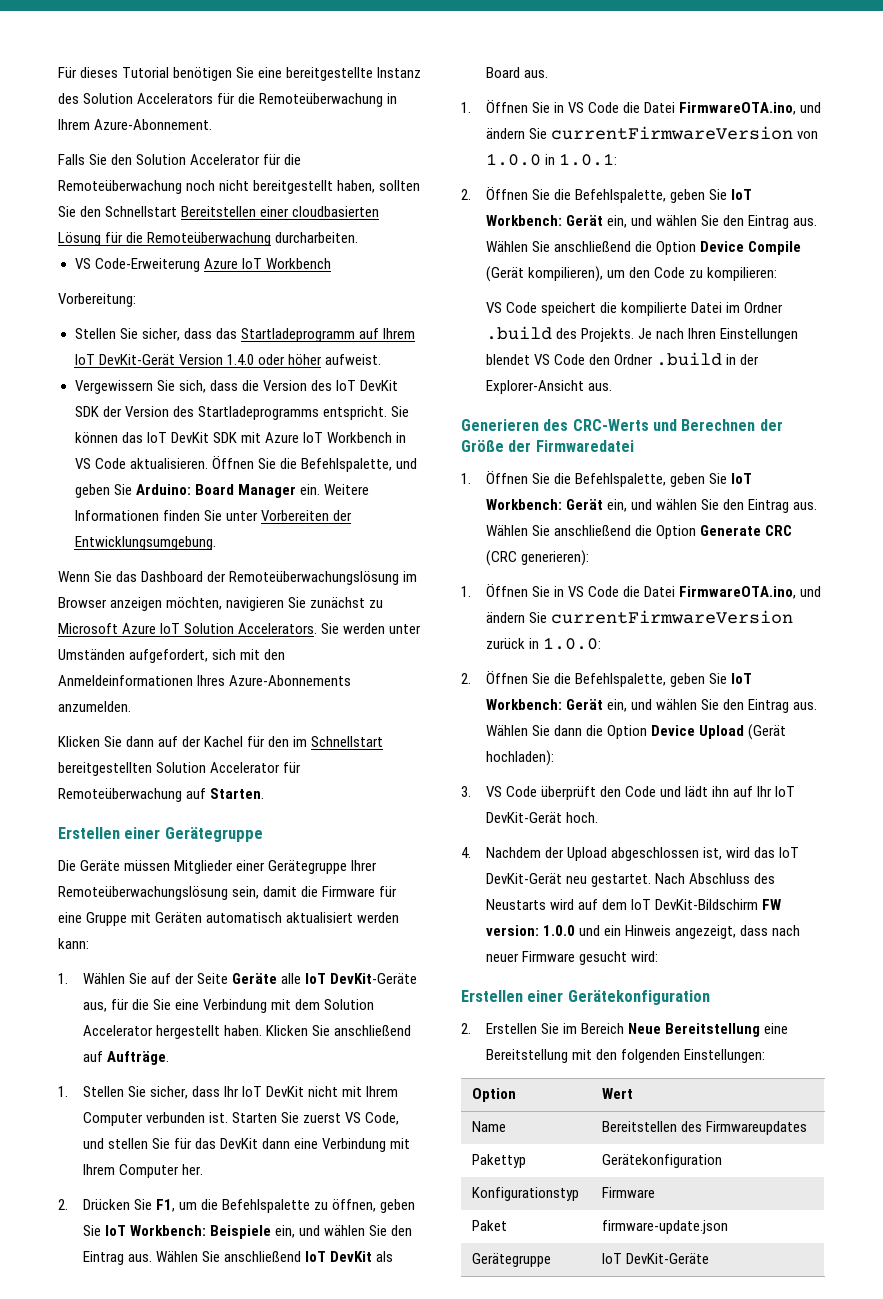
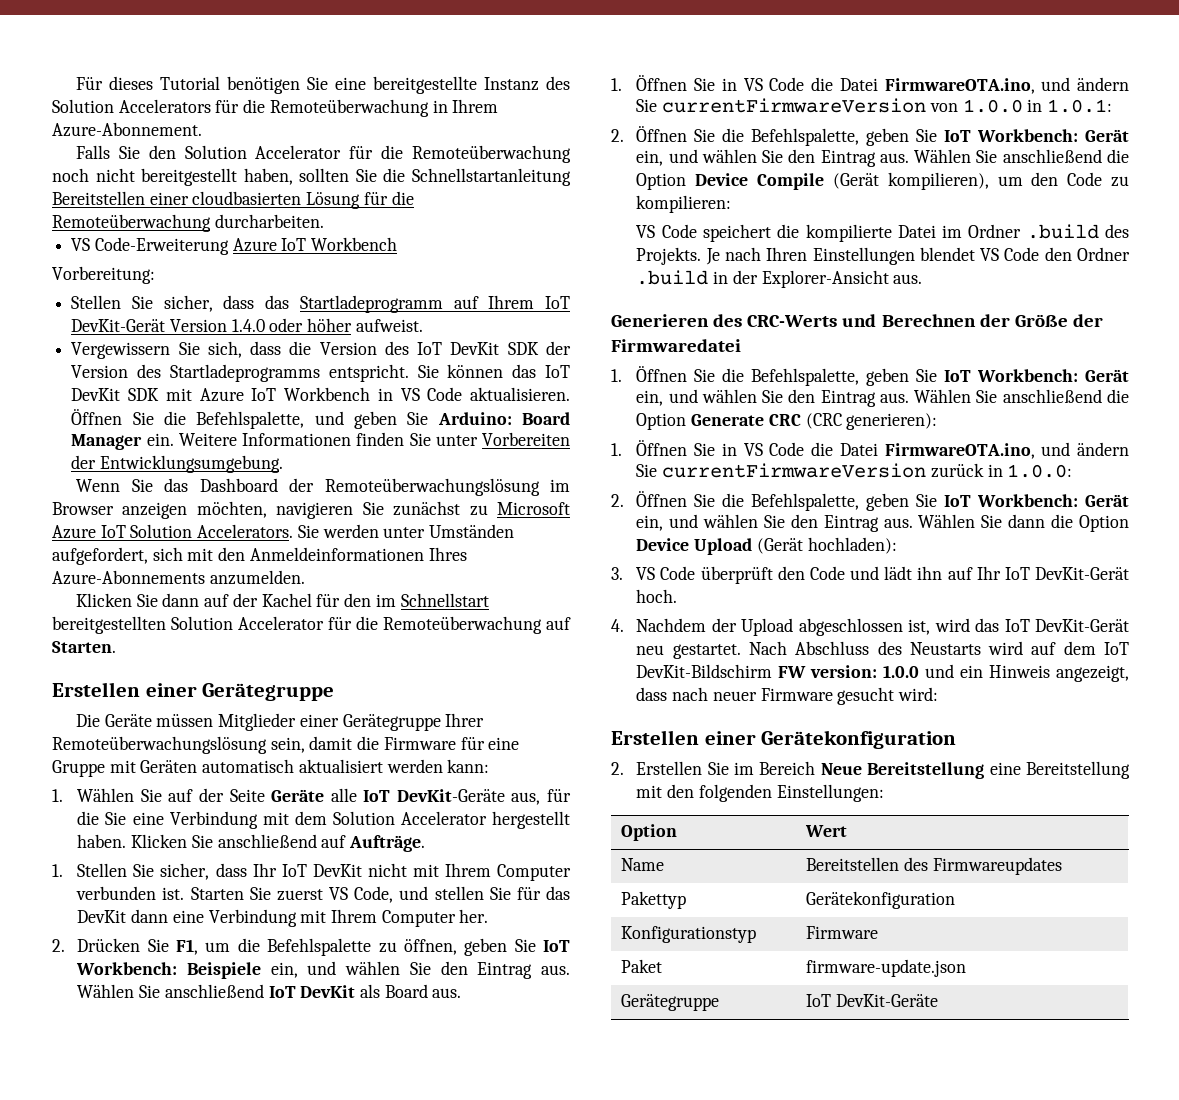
[80,206,178,217] den Schnellstart -> [383,168,571,186] die Schnellstartanleitung
(302, 767) none -> [356,616,378,630] die

